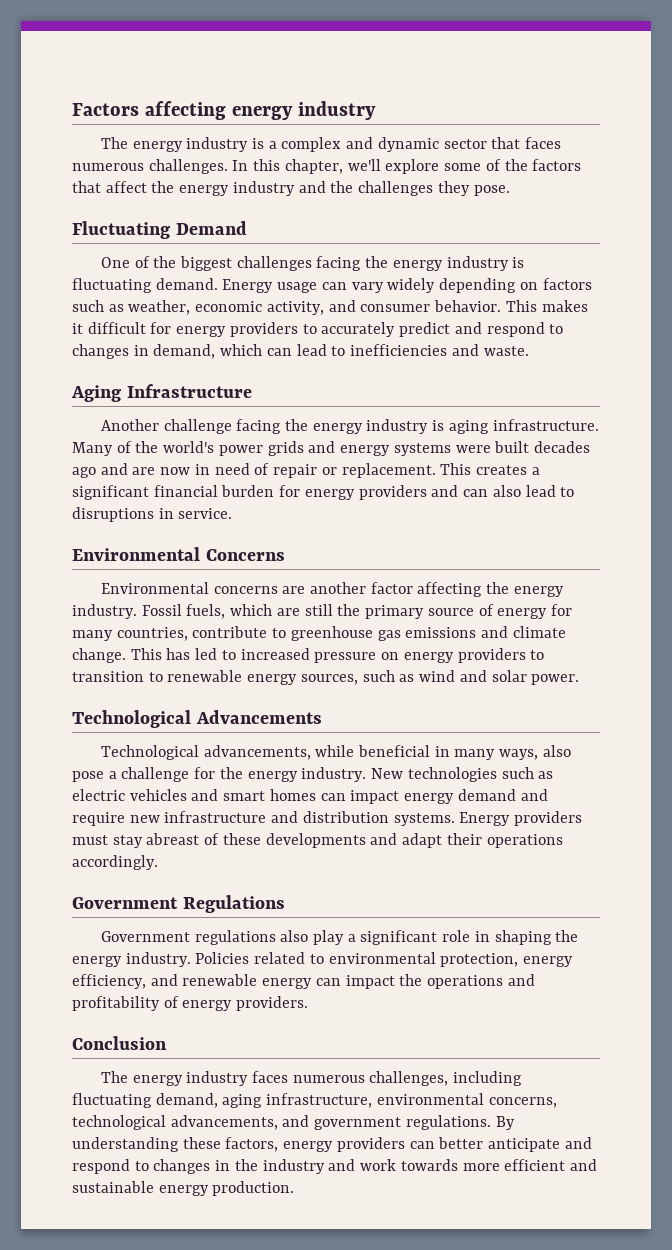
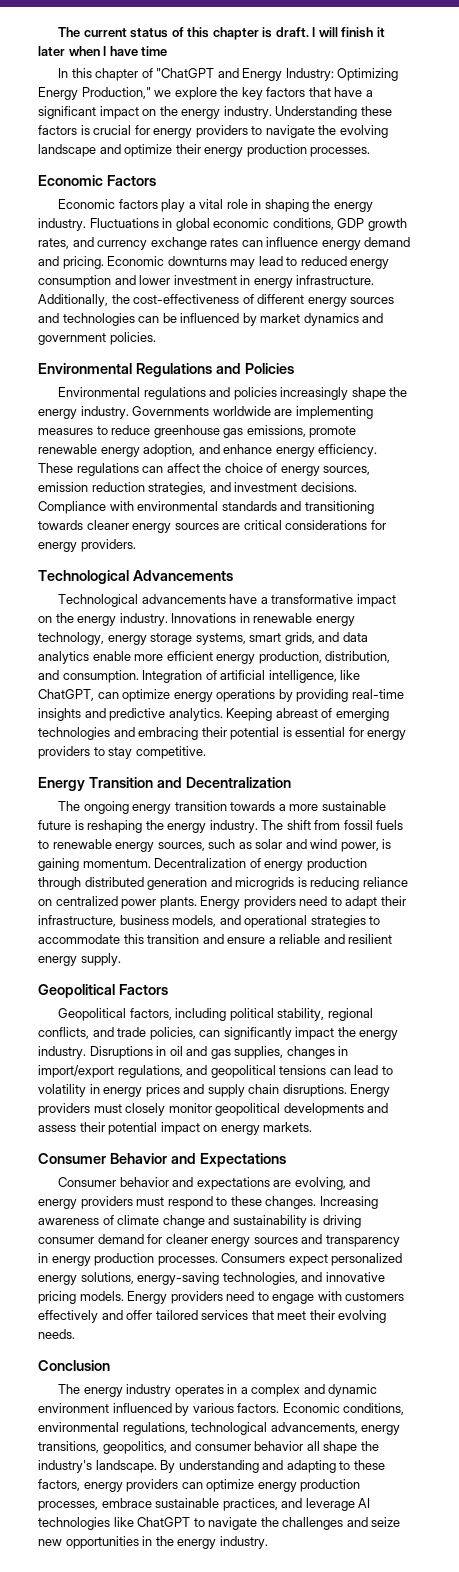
[72,101,376,120] [100,137,562,152] [72,159,582,174] [72,181,510,196] [72,221,247,239] [100,256,525,271] [72,278,592,293] [72,300,588,315] [72,322,564,337] [72,344,529,359] [71,384,252,402] [100,419,599,434] [72,441,590,456] [72,463,540,478] [72,485,575,500] [72,507,233,522] [72,547,285,561] [100,582,564,597] [72,604,572,619] [72,626,566,641] [72,648,545,663] [72,671,144,682] Factors affecting energy industry // The energy industry is a complex and dynamic sector that faces numerous challenges. In this chapter, we'll explore some of the factors that affect the energy industry and the challenges they pose. // Fluctuating Demand // One of the biggest challenges facing the energy industry is fluctuating demand. Energy usage can vary widely depending on factors such as weather, economic activity, and consumer behavior. This makes it difficult for energy providers to accurately predict and respond to changes in demand, which can lead to inefficiencies and waste. // Aging Infrastructure // Another challenge facing the energy industry is aging infrastructure. Many of the world's power grids and energy systems were built decades ago and are now in need of repair or replacement. This creates a significant financial burden for energy providers and can also lead to disruptions in service. // Environmental Concerns // Environmental concerns are another factor affecting the energy industry. Fossil fuels, which are still the primary source of energy for many countries, contribute to greenhouse gas emissions and climate change. This has led to increased pressure on energy providers to transition -> [58,27,385,40] [38,46,168,56] [58,68,399,81] [38,87,373,100] [38,106,392,119] [38,125,388,138] [38,144,371,157] [38,175,156,186] [58,199,373,212] [38,218,407,231] [38,237,411,250] [38,256,390,269] [38,275,375,288] [38,294,395,307] [38,313,384,326] [38,332,156,345] [38,363,294,377] [58,387,408,400] [38,406,373,419] [38,425,357,438] [38,444,378,457] [38,463,371,476] [38,482,357,495] [38,501,374,514] [38,520,386,533] [38,539,136,552] [38,570,233,584] [58,594,396,607] [38,613,355,626] [38,632,368,645] [38,651,391,664] [38,670,361,683] [38,689,404,702] [38,708,389,721] [38,727,407,740] [38,746,206,759] [38,777,291,791] [58,801,386,814] [38,820,404,833] The current status of this chapter is draft. I will finish it later when I have time // In this chapter of "ChatGPT and Energy Industry: Optimizing Energy Production," we explore the key factors that have a significant impact on the energy industry. Understanding these factors is crucial for energy providers to navigate the evolving landscape and optimize their energy production processes. // Economic Factors // Economic factors play a vital role in shaping the energy industry. Fluctuations in global economic conditions, GDP growth rates, and currency exchange rates can influence energy demand and pricing. Economic downturns may lead to reduced energy consumption and lower investment in energy infrastructure. Additionally, the cost-effectiveness of different energy sources and technologies can be influenced by market dynamics and government policies. // Environmental Regulations and Policies // Environmental regulations and policies increasingly shape the energy industry. Governments worldwide are implementing measures to reduce greenhouse gas emissions, promote renewable energy adoption, and enhance energy efficiency. These regulations can affect the choice of energy sources, emission reduction strategies, and investment decisions. Compliance with environmental standards and transitioning towards cleaner energy sources are critical considerations for energy providers. // Technological Advancements // Technological advancements have a transformative impact on the energy industry. Innovations in renewable energy technology, energy storage systems, smart grids, and data analytics enable more efficient energy production, distribution, and consumption. Integration of artificial intelligence, like ChatGPT, can optimize energy operations by providing real-time insights and predictive analytics. Keeping abreast of emerging technologies and embracing their potential is essential for energy providers to stay competitive. // Energy Transition and Decentralization // The ongoing energy transition towards a more sustainable future is reshaping the energy industry. The shift from fossil fuels
[419,670,580,685] [72,710,322,728] [100,745,571,760] [72,767,554,782] [72,789,548,804] [72,811,583,826] [72,833,563,848] [72,855,158,870] [72,895,285,913] [100,930,579,945] [72,952,574,967] [72,974,535,989] [72,996,309,1011] [72,1036,167,1050] [100,1071,523,1086] [72,1093,557,1108] [72,1115,515,1130] [72,1137,179,1152] wind and solar power. // Technological Advancements // Technological advancements, while beneficial in many ways, also pose a challenge for the energy industry. New technologies such as electric vehicles and smart homes can impact energy demand and require new infrastructure and distribution systems. Energy providers must stay abreast of these developments and adapt their operations accordingly. // Government Regulations // Government regulations also play a significant role in shaping the energy industry. Policies related to environmental protection, energy efficiency, and renewable energy can impact the operations and profitability of energy providers. // Conclusion // The energy industry faces numerous challenges, including fluctuating demand, aging infrastructure, environmental concerns, technological advancements, and government regulations. By understanding -> [255,839,392,852] [38,858,367,871] [38,877,408,890] [38,896,406,909] [38,915,381,928] [38,934,393,944] [38,953,121,966] [38,984,168,998] [58,1008,373,1021] [38,1027,399,1040] [38,1046,349,1059] [38,1065,393,1078] [38,1084,391,1097] [38,1103,389,1116] [38,1122,313,1135] [38,1153,286,1167] [58,1177,371,1190] [38,1196,378,1209] [38,1215,361,1228] [38,1234,400,1247] [38,1253,403,1266] [38,1272,385,1285] [38,1291,405,1304] [38,1310,387,1323] [38,1329,75,1339] [38,1360,110,1371] [58,1384,378,1397] [38,1403,405,1416] [38,1422,401,1435] [38,1441,379,1454] [38,1460,351,1473] solar and wind power, is gaining momentum. Decentralization of energy production through distributed generation and microgrids is reducing reliance on centralized power plants. Energy providers need to adapt their infrastructure, business models, and operational strategies to accommodate this transition and ensure a reliable and resilient energy supply. // Geopolitical Factors // Geopolitical factors, including political stability, regional conflicts, and trade policies, can significantly impact the energy industry. Disruptions in oil and gas supplies, changes in import/export regulations, and geopolitical tensions can lead to volatility in energy prices and supply chain disruptions. Energy providers must closely monitor geopolitical developments and assess their potential impact on energy markets. // Consumer Behavior and Expectations // Consumer behavior and expectations are evolving, and energy providers must respond to these changes. Increasing awareness of climate change and sustainability is driving consumer demand for cleaner energy sources and transparency in energy production processes. Consumers expect personalized energy solutions, energy-saving technologies, and innovative pricing models. Energy providers need to engage with customers effectively and offer tailored services that meet their evolving needs. // Conclusion // The energy industry operates in a complex and dynamic environment influenced by various factors. Economic conditions, environmental regulations, technological advancements, energy transitions, geopolitics, and consumer behavior all shape the industry's landscape. By understanding and adapting to
[438,1137,592,1152] [72,1159,597,1174] [72,1181,295,1196] better anticipate and respond to changes in the industry and work towards more efficient and sustainable energy production. -> [206,1479,361,1492] [38,1498,371,1511] [38,1517,401,1530] [38,1536,268,1549] optimize energy production processes, embrace sustainable practices, and leverage AI technologies like ChatGPT to navigate the challenges and seize new opportunities in the energy industry.

